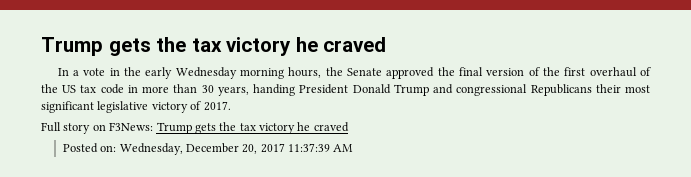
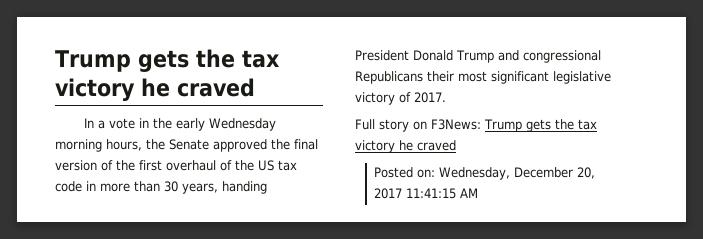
[288,143,331,152] 11:37:39 -> [405,188,456,199] 11:41:15

